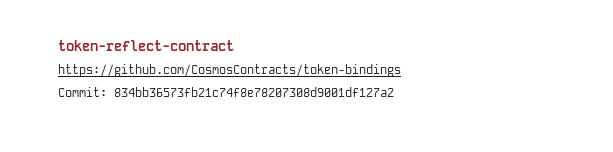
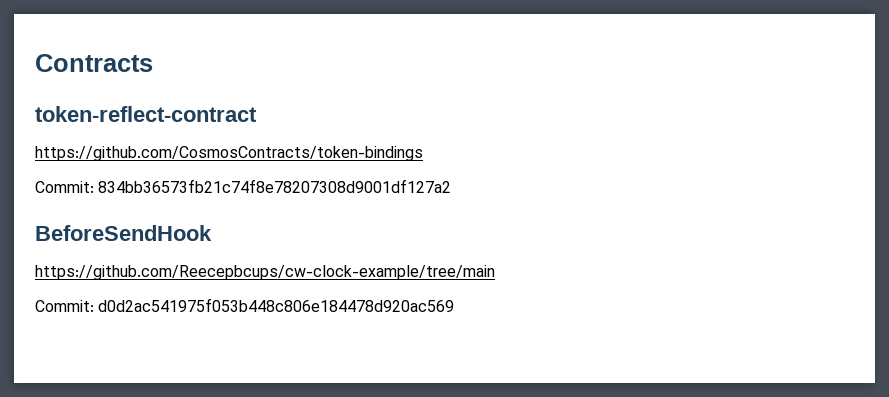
(58, 45) none -> [35,54,153,72] Contracts //
(394, 92) none -> [35,225,212,241] [35,265,495,280] [35,298,455,312] // BeforeSendHook // https://github.com/Reecepbcups/cw-clock-example/tree/main // Commit: d0d2ac541975f053b448c806e184478d920ac569

